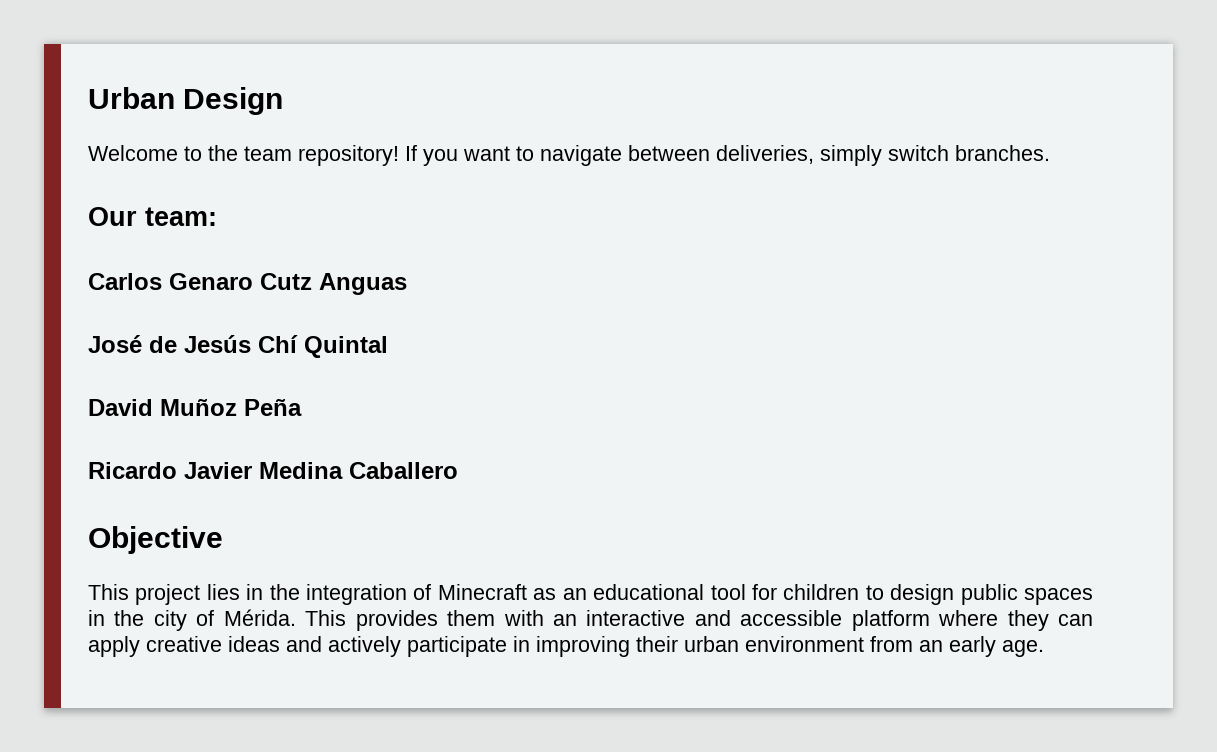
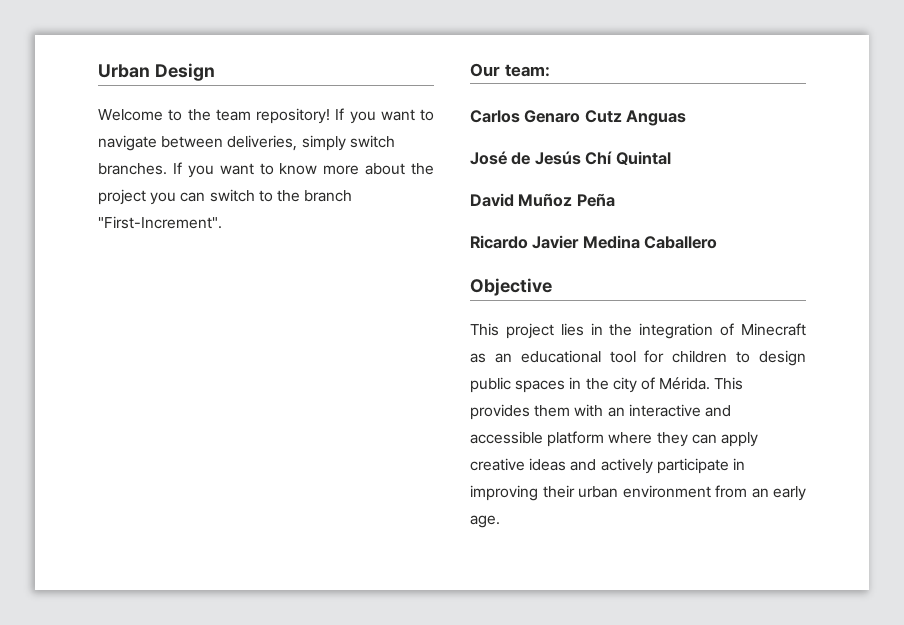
(1050, 153) none -> [172,162,434,178] [98,189,353,205] [98,216,222,229] If you want to know more about the project you can switch to the branch "First-Increment".

